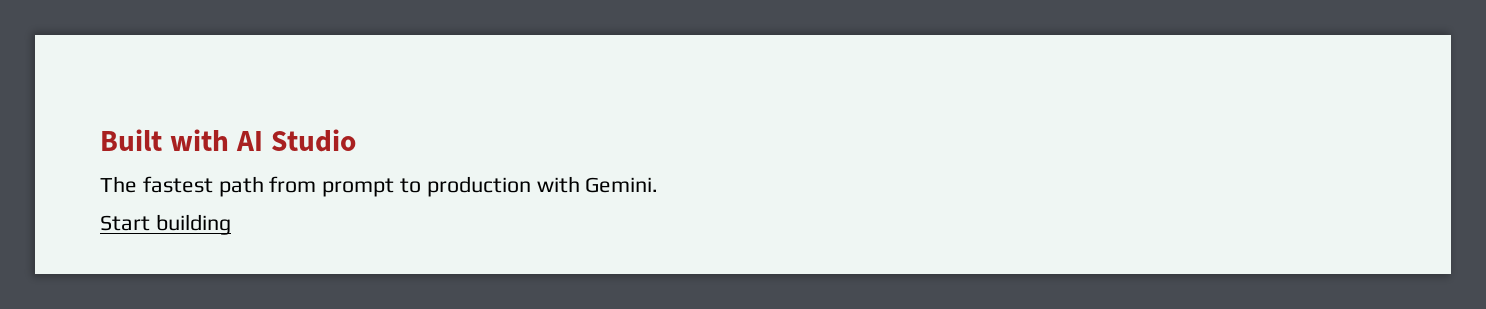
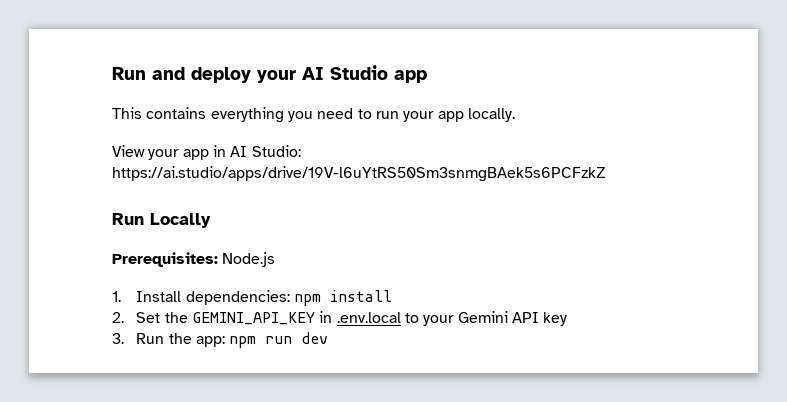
[100,129,356,152] [100,176,659,197] [100,214,231,235] Built with AI Studio // The fastest path from prompt to production with Gemini. // Start building -> [112,65,427,83] [112,107,515,123] [112,145,301,160] [112,166,606,182] [112,213,211,228] [112,252,276,267] [112,290,393,306] [112,311,568,326] [112,332,329,348] Run and deploy your AI Studio app // This contains everything you need to run your app locally. // View your app in AI Studio: https://ai.studio/apps/drive/19V-l6uYtRS50Sm3snmgBAek5s6PCFzkZ // Run Locally // Prerequisites: Node.js // 1. Install dependencies: npm install // 2. Set the GEMINI_API_KEY in .env.local to your Gemini API key // 3. Run the app: npm run dev

